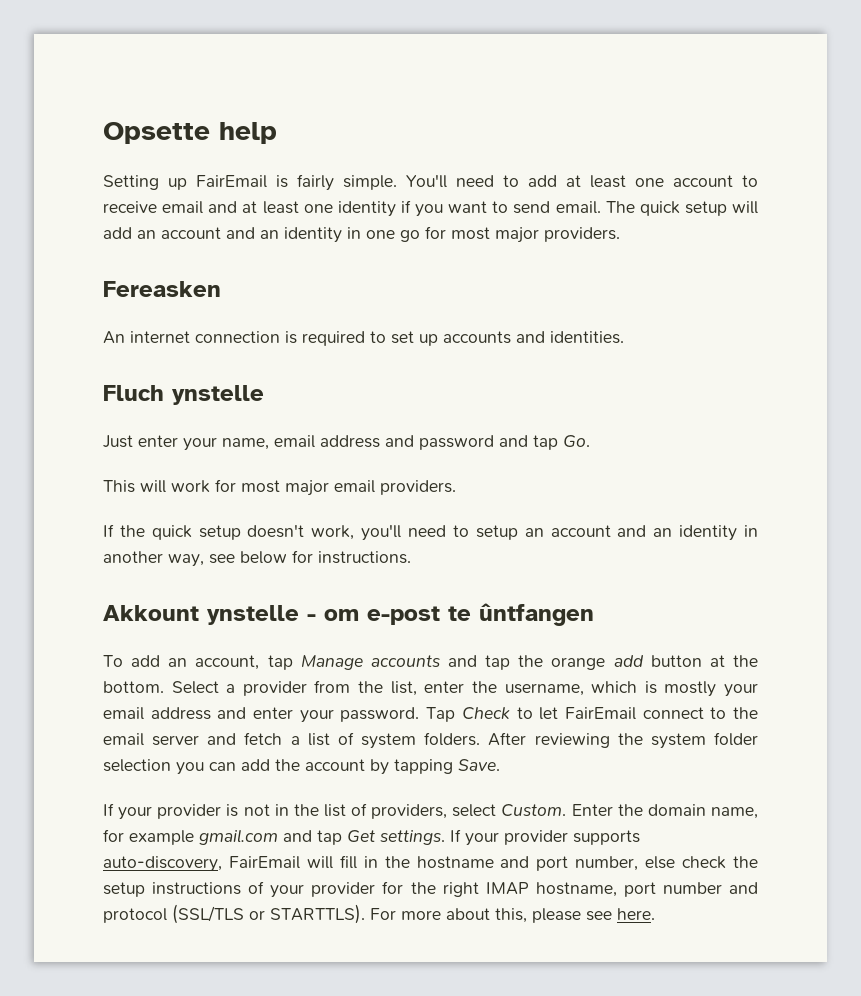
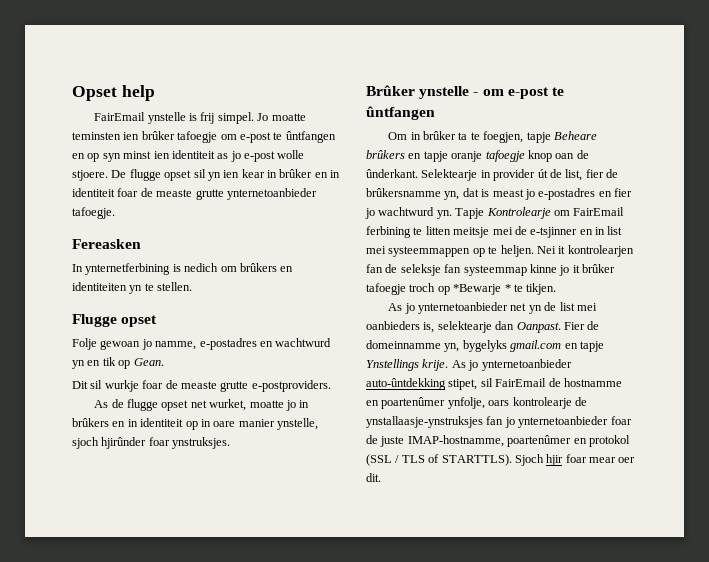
[103,122,210,144] Opsette -> [72,86,117,101] Opset
[103,174,758,191] [103,200,758,217] [103,226,620,243] [103,281,221,297] [103,331,624,346] [103,385,264,405] [103,435,590,451] [103,479,456,496] [103,524,758,541] [103,550,411,567] [103,605,199,621] Setting up FairEmail is fairly simple. You'll need to add at least one account to receive email and at least one identity if you want to send email. The quick setup will add an account and an identity in one go for most major providers. // Fereasken // An internet connection is required to set up accounts and identities. // Fluch ynstelle // Just enter your name, email address and password and tap Go. // This will work for most major email providers. // If the quick setup doesn't work, you'll need to setup an account and an identity in another way, see below for instructions. // Akkount -> [94,112,306,124] [72,131,336,143] [72,150,305,162] [72,169,341,181] [72,188,317,200] [72,207,115,219] [72,239,141,249] [72,263,294,275] [72,282,193,294] [72,314,158,327] [72,338,332,350] [72,357,164,369] [72,380,331,392] [94,399,310,411] [72,418,318,430] [72,437,231,449] [366,85,415,96] FairEmail ynstelle is frij simpel. Jo moatte teminsten ien brûker tafoegje om e-post te ûntfangen en op syn minst ien identiteit as jo e-post wolle stjoere. De flugge opset sil yn ien kear in brûker en in identiteit foar de measte grutte ynternetoanbieder tafoegje. // Fereasken // In ynternetferbining is nedich om brûkers en identiteiten yn te stellen. // Flugge opset // Folje gewoan jo namme, e-postadres en wachtwurd yn en tik op Gean. // Dit sil wurkje foar de measte grutte e-postproviders. // As de flugge opset net wurket, moatte jo in brûkers en in identiteit op in oare manier ynstelle, sjoch hjirûnder foar ynstruksjes. // Brûker
[103,655,758,670] [103,680,759,697] [103,707,759,723] [103,732,758,749] [103,759,500,775] [103,803,758,820] [103,829,640,846] [103,855,758,872] [103,881,759,898] [103,904,655,924] To add an account, tap Manage accounts and tap the orange add button at the bottom. Select a provider from the list, enter the username, which is mostly your email address and enter your password. Tap Check to let FairEmail connect to the email server and fetch a list of system folders. After reviewing the system folder selection you can add the account by tapping Save. // If your provider is not in the list of providers, select Custom. Enter the domain name, for example gmail.com and tap Get settings. If your provider supports auto-discovery, FairEmail will fill in the hostname and port number, else check the setup instructions of your provider for the right IMAP hostname, port number and protocol (SSL/TLS or STARTTLS). For more about this, please see here. -> [388,131,597,143] [366,150,589,162] [366,169,618,181] [366,188,632,200] [365,207,625,219] [366,226,623,238] [366,245,634,257] [366,264,615,276] [366,283,557,295] [388,302,597,314] [366,321,600,333] [366,340,604,352] [366,359,572,371] [366,378,622,390] [366,397,587,409] [366,416,632,428] [366,435,630,447] [366,454,636,466] [366,473,381,482] Om in brûker ta te foegjen, tapje Beheare brûkers en tapje oranje tafoegje knop oan de ûnderkant. Selektearje in provider út de list, fier de brûkersnamme yn, dat is meast jo e-postadres en fier jo wachtwurd yn. Tapje Kontrolearje om FairEmail ferbining te litten meitsje mei de e-tsjinner en in list mei systeemmappen op te heljen. Nei it kontrolearjen fan de seleksje fan systeemmap kinne jo it brûker tafoegje troch op *Bewarje * te tikjen. // As jo ynternetoanbieder net yn de list mei oanbieders is, selektearje dan Oanpast. Fier de domeinnamme yn, bygelyks gmail.com en tapje Ynstellings krije. As jo ynternetoanbieder auto-ûntdekking stipet, sil FairEmail de hostnamme en poartenûmer ynfolje, oars kontrolearje de ynstallaasje-ynstruksjes fan jo ynternetoanbieder foar de juste IMAP-hostnamme, poartenûmer en protokol (SSL / TLS of STARTTLS). Sjoch hjir foar mear oer dit.

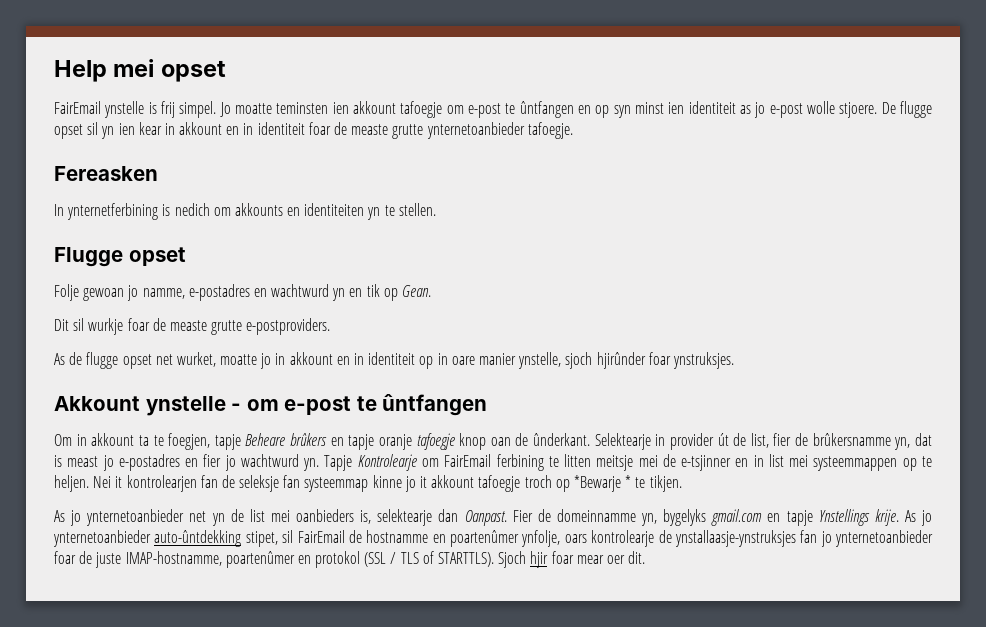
[72,85,155,101] Opset help -> [54,59,226,82] Help mei opset
[141,131,175,140] brûker -> [353,101,396,114] akkount
[279,169,313,178] brûker -> [179,122,223,135] akkount
[239,263,277,272] brûkers -> [234,203,283,216] akkounts
[72,418,109,427] brûkers -> [289,352,333,365] akkount
[366,85,415,96] Brûker -> [54,396,140,411] Akkount
[423,131,457,140] brûker -> [91,433,135,446] akkount
[582,264,615,273] brûker -> [431,475,475,488] akkount

